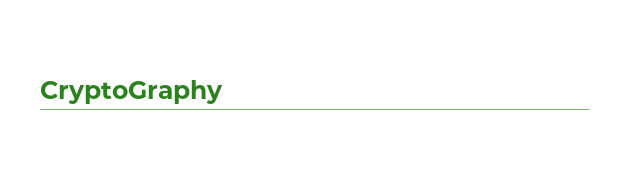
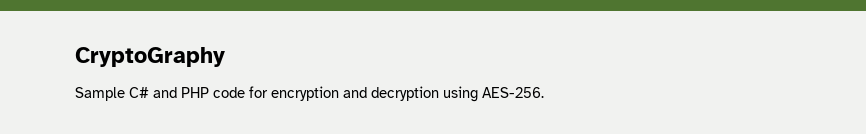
(223, 92) none -> [75,86,544,102] // Sample C# and PHP code for encryption and decryption using AES-256.

